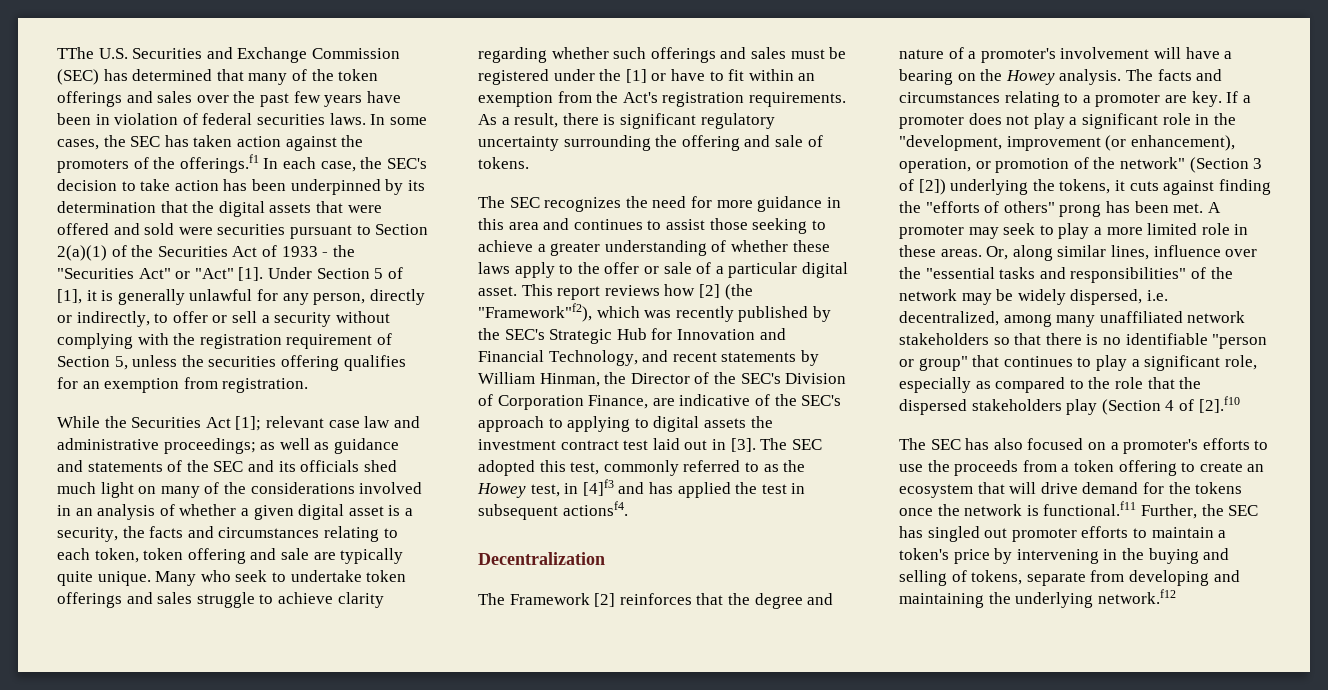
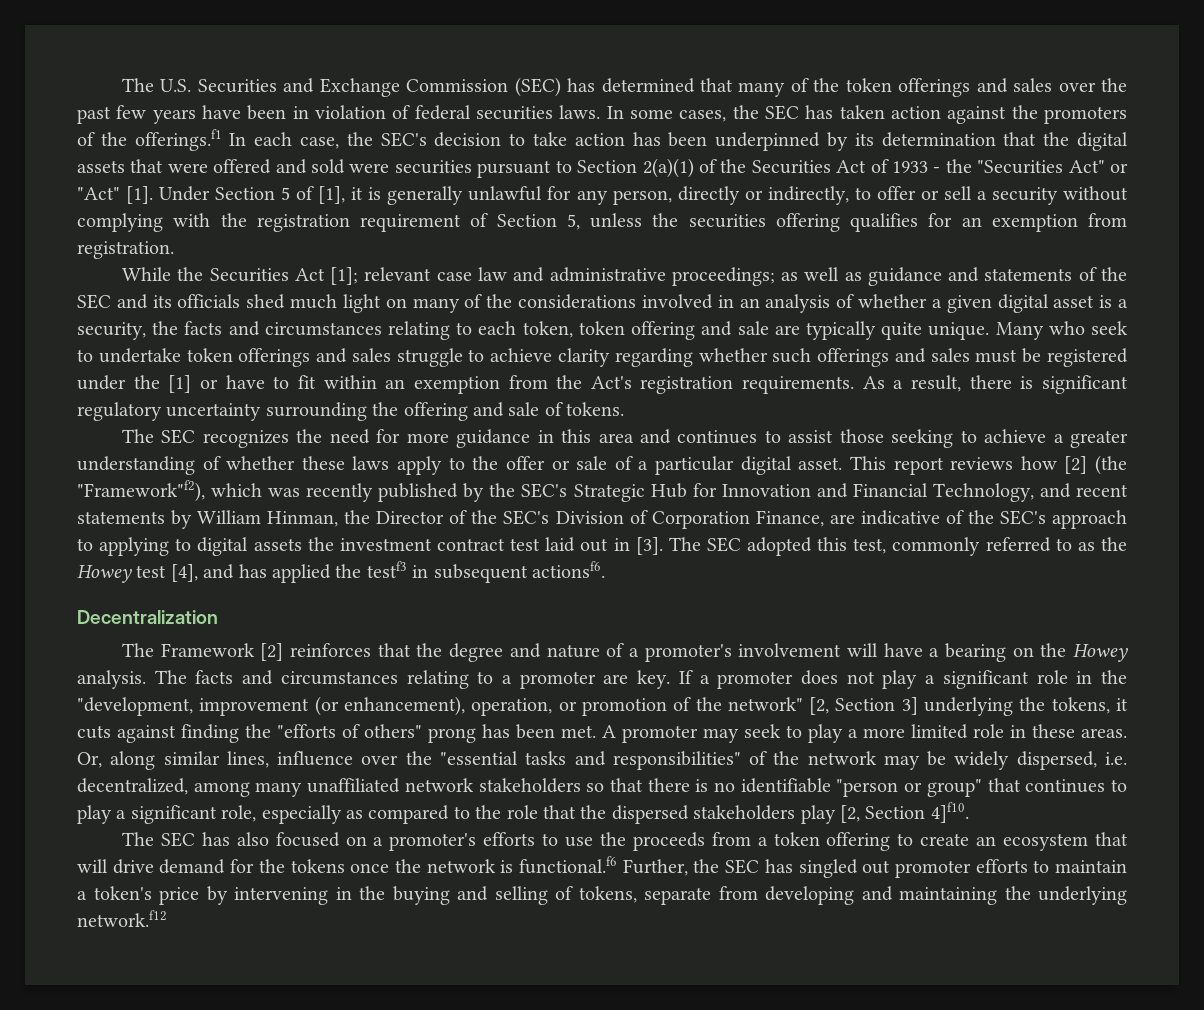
[57,47,94,59] TThe -> [122,78,155,92] The
[530,479,614,497] test, in [4]f3 -> [136,564,198,582] test [4],
[761,484,787,494] test -> [366,561,407,578] testf3
[562,501,628,516] actionsf4. -> [532,561,605,578] actionsf6.
[1189,157,1263,173] [899,179,946,195] (Section 3 of [2]) -> [809,697,918,715] [2, Section 3]
[1101,396,1240,415] (Section 4 of [2].f10 -> [839,802,969,823] [2, Section 4]f10.
[1043,501,1137,516] functional.f11 -> [519,856,617,874] functional.f6

